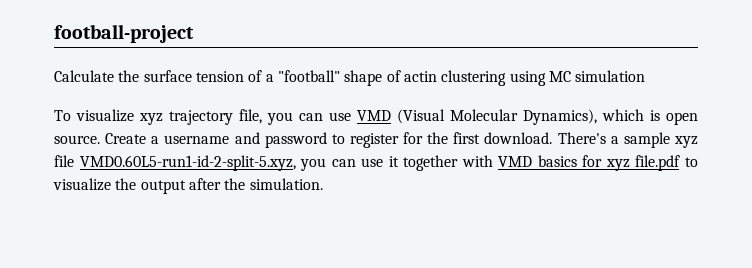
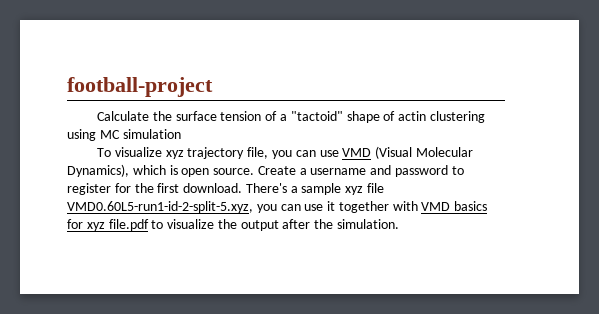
[277,70,340,82] "football" -> [290,111,343,121] "tactoid"

